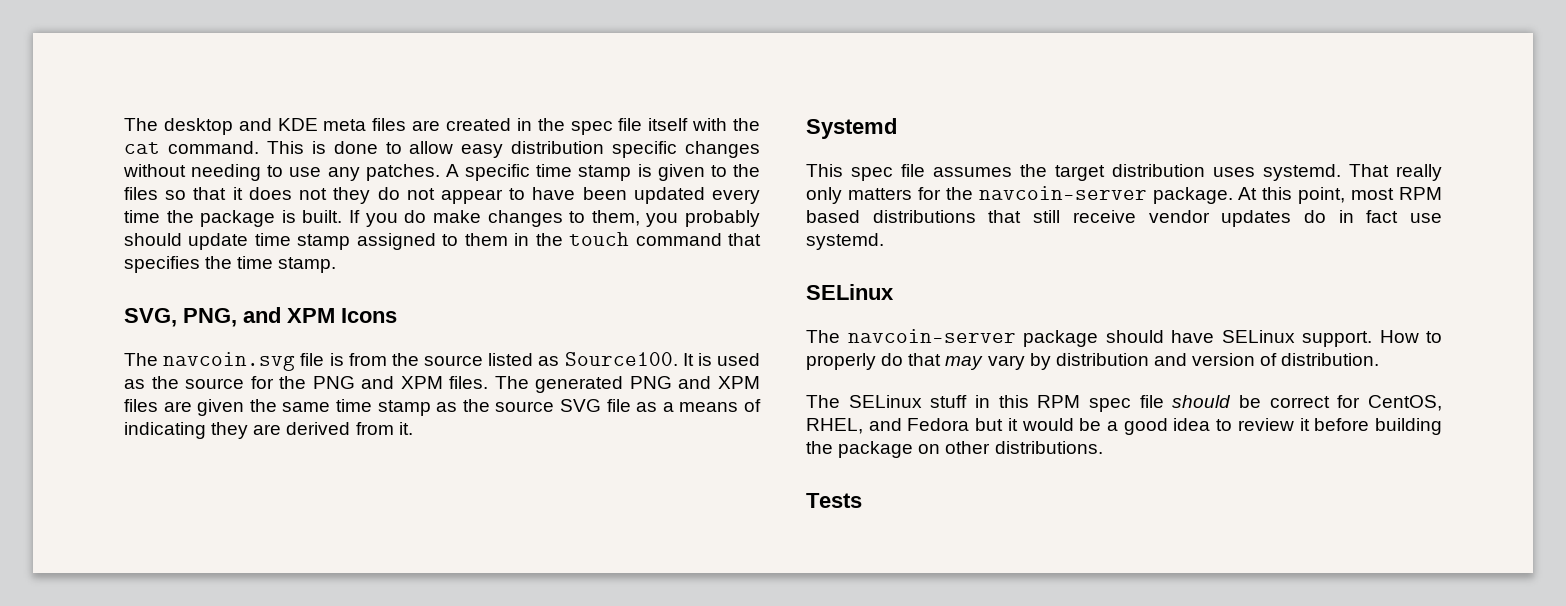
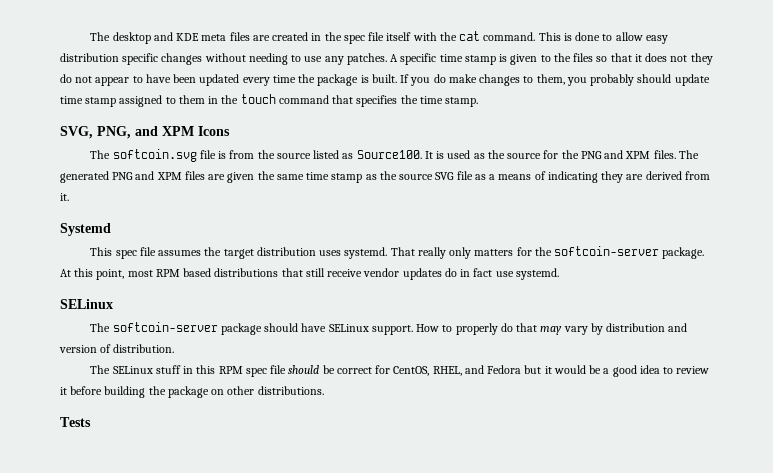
[163,352,296,371] navcoin.svg -> [112,149,197,162] softcoin.svg
[978,186,1147,200] navcoin-server -> [554,246,660,256] softcoin-server
[847,329,1016,343] navcoin-server -> [112,322,218,332] softcoin-server

